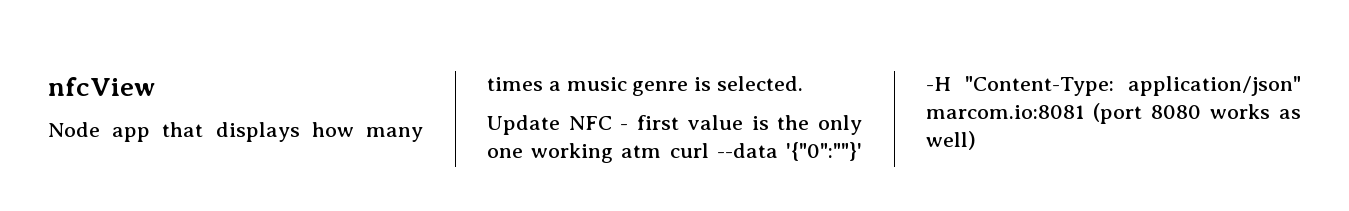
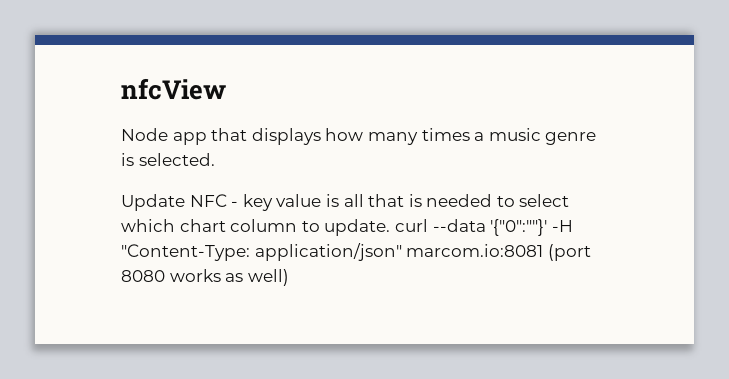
[637,115,680,130] first -> [242,194,273,211] key
[777,115,862,135] [487,143,662,163] the only one working atm -> [343,194,570,207] [121,219,391,236] all that is needed to select which chart column to update.

